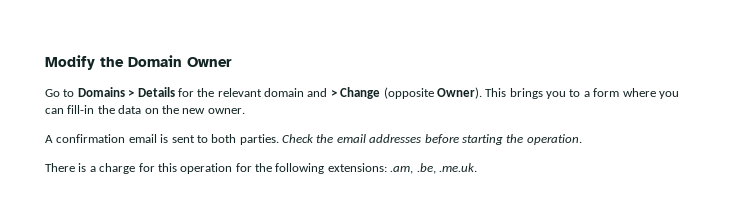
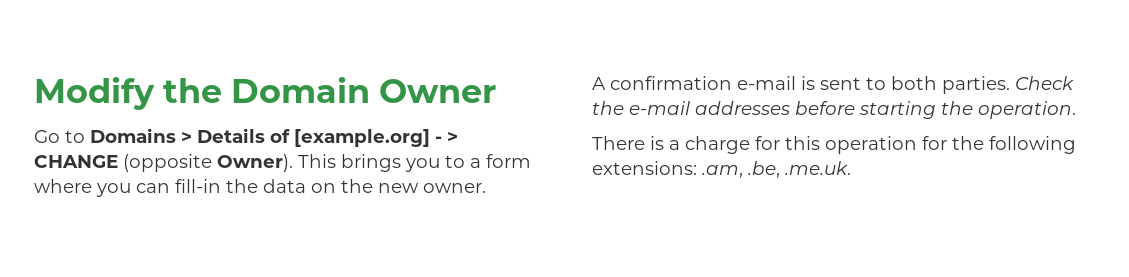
[177,87,381,99] for the relevant domain and > Change -> [270,129,458,147] [34,155,118,168] of [example.org] - > CHANGE
[128,134,157,143] email -> [737,76,796,90] e-mail
[336,134,366,143] email -> [629,101,690,115] e-mail

